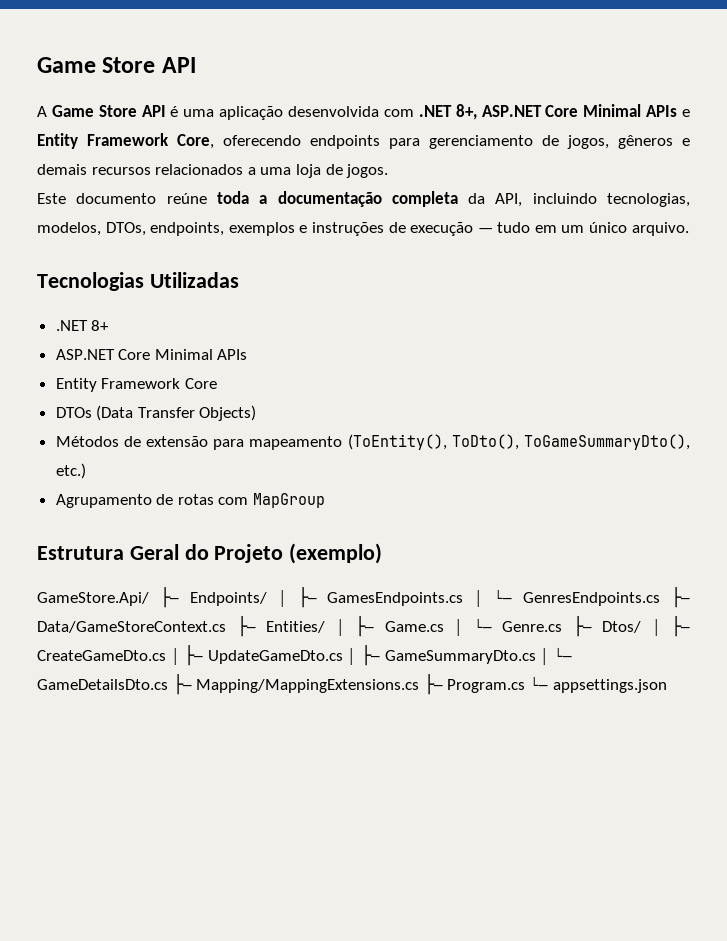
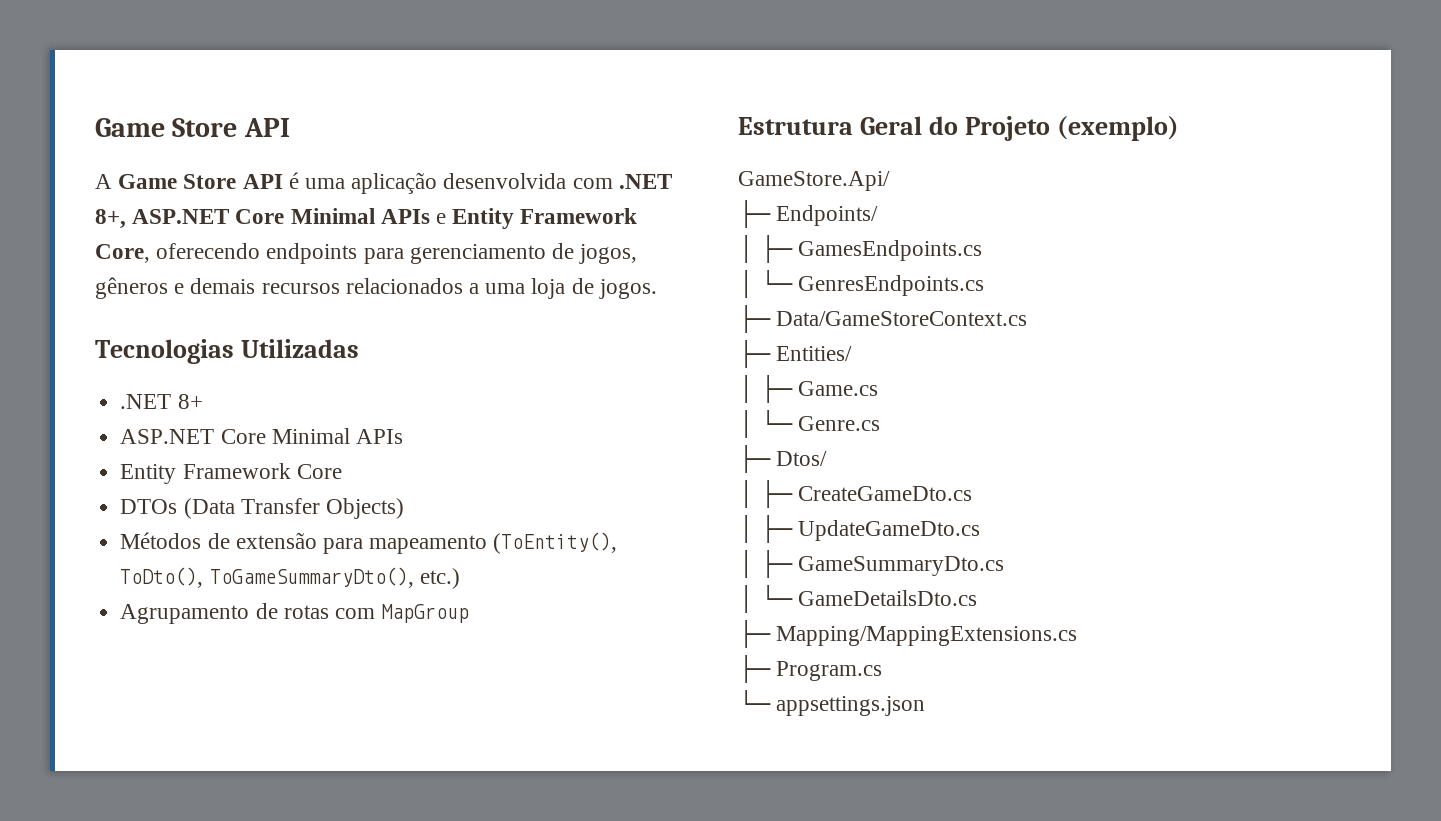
[37,191,690,207] [37,222,689,236] // Este documento reúne toda a documentação completa da API, incluindo tecnologias, modelos, DTOs, endpoints, exemplos e instruções de execução — tudo em um único arquivo. -> (657, 289) none
(149, 599) none -> (890, 181) //
(267, 599) none -> (879, 215) //
(464, 599) none -> (983, 250) //
(661, 599) none -> (985, 285) //
(226, 627) none -> (1028, 318) //
(325, 627) none -> (853, 353) //
(444, 626) none -> (879, 388) //
(562, 626) none -> (881, 423) //
(641, 627) none -> (828, 458) //
(166, 655) none -> (973, 493) //
(343, 657) none -> (981, 530) //
(536, 657) none -> (1005, 566) //
(168, 684) none -> (978, 598) //
(420, 686) none -> (1078, 636) //
(526, 686) none -> (883, 671) //

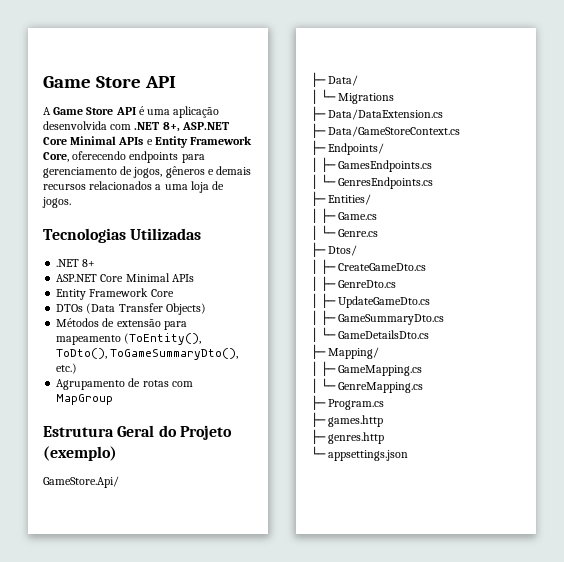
(890, 181) none -> [311,72,359,87] [311,89,395,104] [311,106,444,121] [311,123,461,138] // ├─ Data/ // │ └─ Migrations // ├─ Data/DataExtension.cs // ├─ Data/GameStoreContext.cs
[738,305,1028,333] // ├─ Data/GameStoreContext.cs -> (434, 183) none
(973, 493) none -> [311,276,397,291] // │ ├─ GenreDto.cs
[776,626,1078,646] [738,655,883,683] Mapping/MappingExtensions.cs // ├─ Program.cs -> [328,347,380,359] [311,361,423,376] [311,378,424,393] [311,395,385,410] [311,412,384,427] [311,429,385,444] Mapping/ // │ ├─ GameMapping.cs // │ └─ GenreMapping.cs // ├─ Program.cs // ├─ games.http // ├─ genres.http

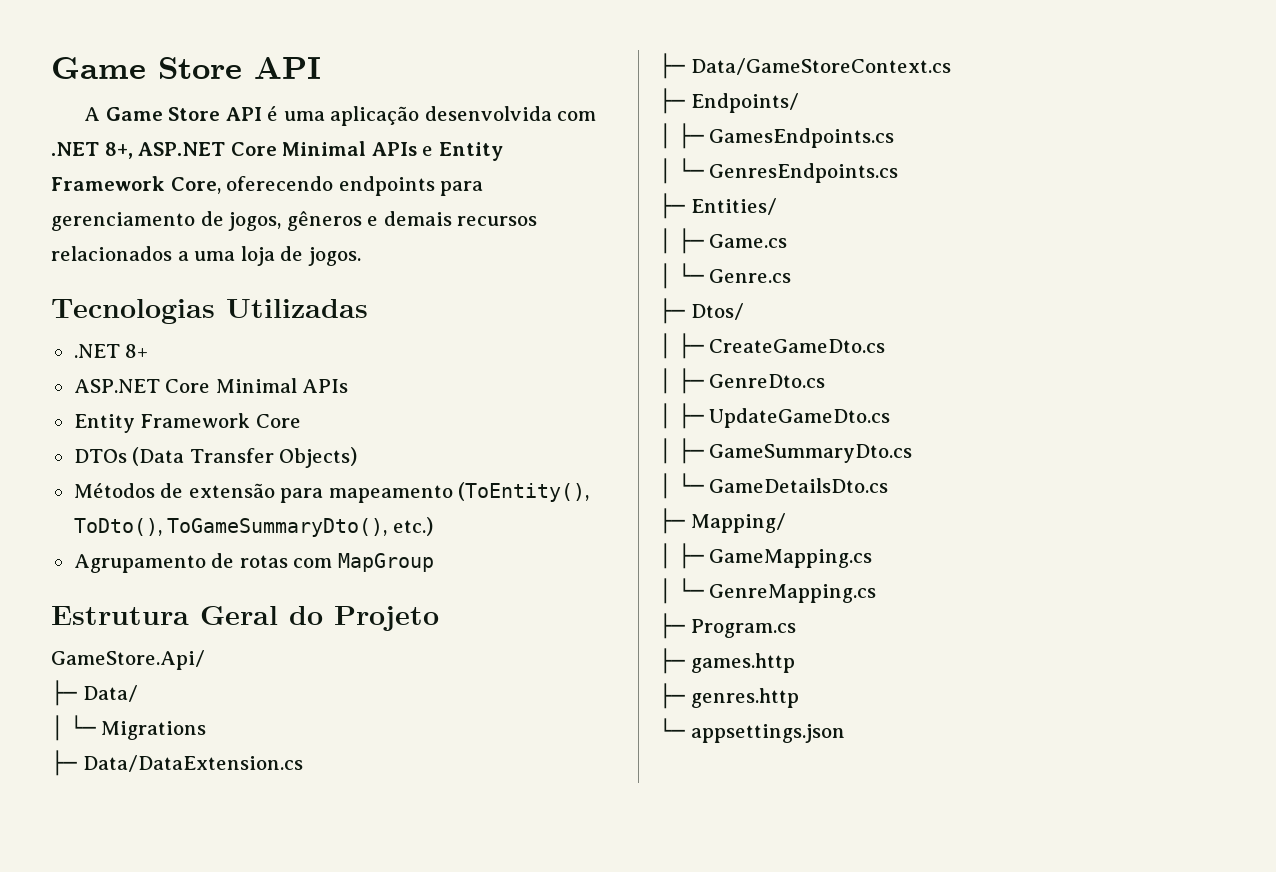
[43,446,117,461] (exemplo) -> (439, 618) none

